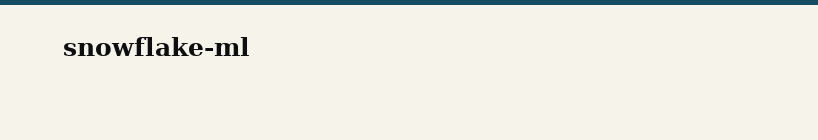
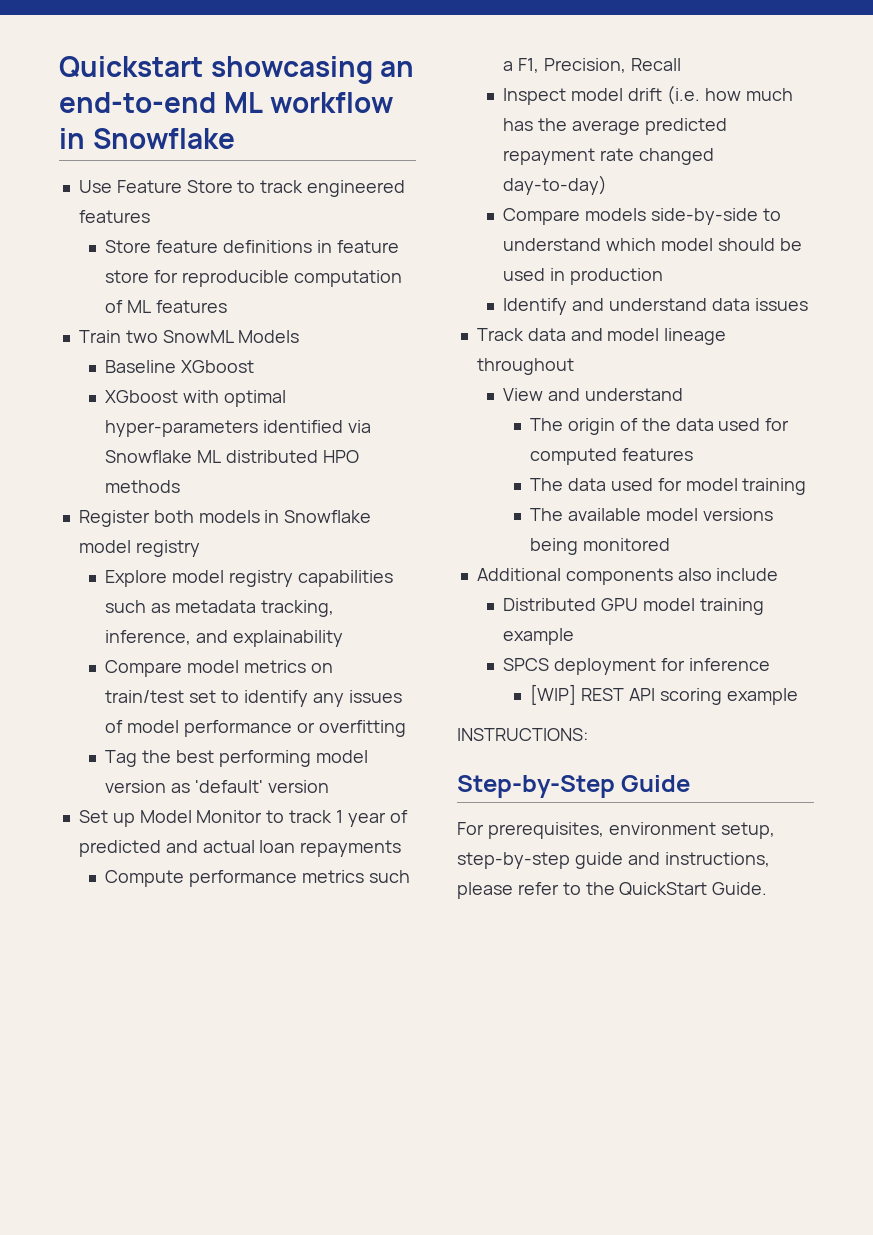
[63,37,250,56] snowflake-ml -> [59,56,415,84] [59,92,394,113] [59,128,235,149] [78,180,406,197] [78,210,150,223] [105,240,399,253] [105,270,403,287] [105,300,228,313] [78,330,300,343] [105,360,255,373] [105,390,287,407] [105,420,372,437] [105,450,360,463] [105,480,181,493] [78,510,372,527] [78,540,200,557] [105,570,394,587] [105,600,335,617] [105,630,344,647] [105,660,334,677] [105,690,402,707] [105,720,406,737] [105,750,368,767] [105,780,330,793] [78,810,408,827] [78,840,402,857] [105,870,411,887] [503,58,682,73] [503,85,793,105] [503,118,728,135] [503,148,715,165] [503,175,608,195] [503,208,782,225] [503,238,802,251] [503,268,664,285] [503,298,808,315] [476,328,727,345] [476,358,574,375] [503,388,684,401] [530,418,790,435] [530,448,694,465] [530,478,807,495] [530,508,773,521] [530,538,671,555] [476,568,779,585] [503,598,765,615] [503,628,575,645] [503,658,771,675] [530,684,798,705] [457,728,588,741] [457,775,691,798] [457,822,775,839] [457,852,770,869] [457,882,768,899] Quickstart showcasing an end-to-end ML workflow in Snowflake // Use Feature Store to track engineered features // Store feature definitions in feature store for reproducible computation of ML features // Train two SnowML Models // Baseline XGboost // XGboost with optimal hyper-parameters identified via Snowflake ML distributed HPO methods // Register both models in Snowflake model registry // Explore model registry capabilities such as metadata tracking, inference, and explainability // Compare model metrics on train/test set to identify any issues of model performance or overfitting // Tag the best performing model version as 'default' version // Set up Model Monitor to track 1 year of predicted and actual loan repayments // Compute performance metrics such a F1, Precision, Recall // Inspect model drift (i.e. how much has the average predicted repayment rate changed day-to-day) // Compare models side-by-side to understand which model should be used in production // Identify and understand data issues // Track data and model lineage throughout // View and understand // The origin of the data used for computed features // The data used for model training // The available model versions being monitored // Additional components also include // Distributed GPU model training example // SPCS deployment for inference // [WIP] REST API scoring example // INSTRUCTIONS: // Step-by-Step Guide // For prerequisites, environment setup, step-by-step guide and instructions, please refer to the QuickStart Guide.

